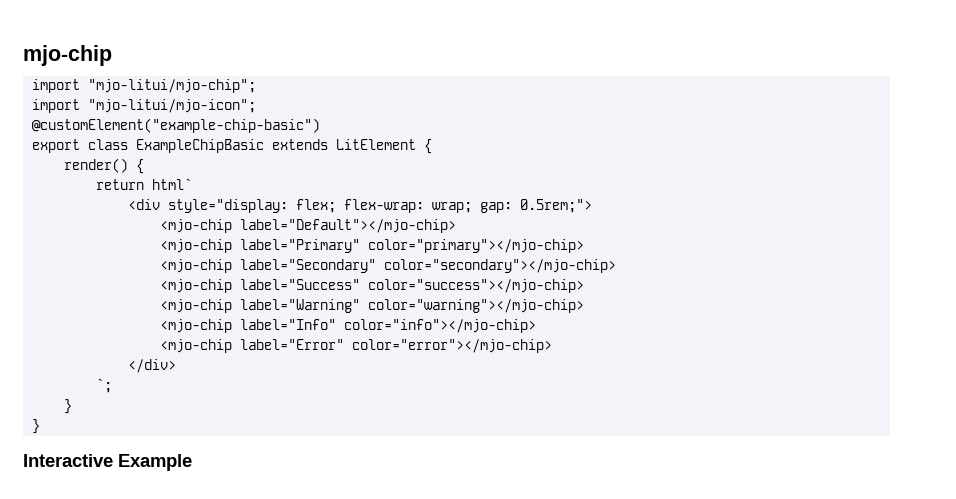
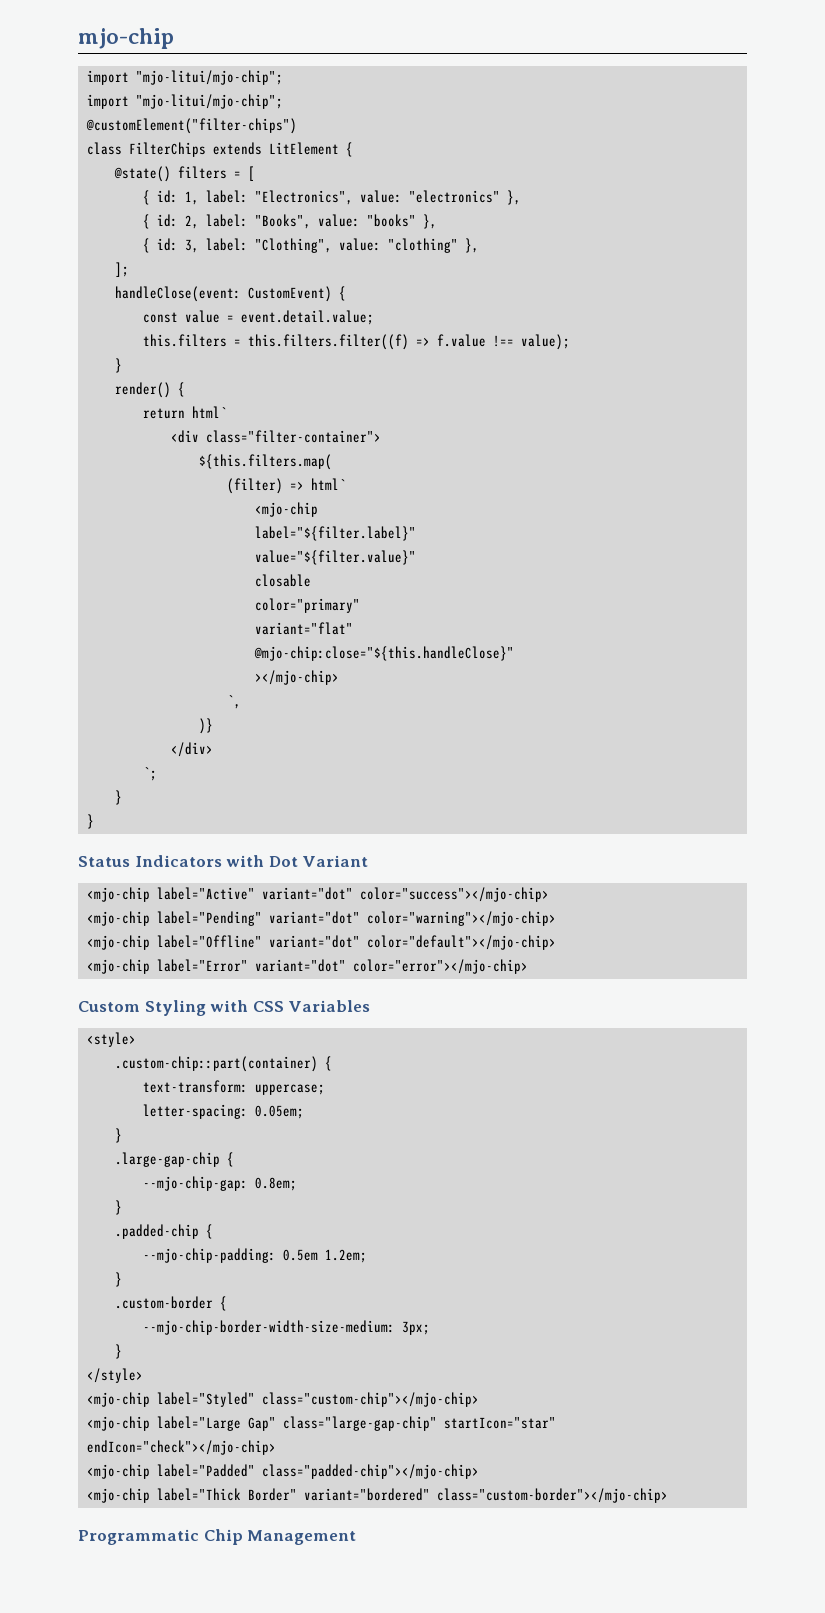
[87,99,256,113] [31,118,320,133] [31,139,432,154] "mjo-litui/mjo-icon"; // @customElement("example-chip-basic") // export class ExampleChipBasic extends LitElement { -> [135,94,283,109] [85,118,297,134] [86,142,353,157] [113,166,255,182] [142,190,521,205] [142,214,437,229] [142,238,479,253] [114,262,129,277] [114,286,346,302] [142,310,374,325] [142,334,570,350] [114,358,122,373] "mjo-litui/mjo-chip"; // @customElement("filter-chips") // class FilterChips extends LitElement { // @state() filters = [ // { id: 1, label: "Electronics", value: "electronics" }, // { id: 2, label: "Books", value: "books" }, // { id: 3, label: "Clothing", value: "clothing" }, // ]; // handleClose(event: CustomEvent) { // const value = event.detail.value; // this.filters = this.filters.filter((f) => f.value !== value); // }
[167,199,592,213] [159,219,456,233] [159,239,584,253] [159,259,616,273] [159,279,584,293] [159,299,584,313] [159,319,536,333] [159,339,552,353] [127,359,176,373] [95,378,112,393] [63,399,72,414] [31,419,40,434] [23,454,192,471] style="display: flex; flex-wrap: wrap; gap: 0.5rem;"> // <mjo-chip label="Default"></mjo-chip> // <mjo-chip label="Primary" color="primary"></mjo-chip> // <mjo-chip label="Secondary" color="secondary"></mjo-chip> // <mjo-chip label="Success" color="success"></mjo-chip> // <mjo-chip label="Warning" color="warning"></mjo-chip> // <mjo-chip label="Info" color="info"></mjo-chip> // <mjo-chip label="Error" color="error"></mjo-chip> // </div> // `; // } // } // Interactive Example -> [205,430,381,443] [198,454,332,470] [226,478,346,494] [254,502,318,517] [254,526,416,541] [254,550,416,565] [254,574,311,587] [254,598,360,613] [254,622,353,635] [253,646,514,661] [254,670,339,685] [226,695,241,709] [198,718,213,734] [170,742,213,757] [142,767,157,781] [114,790,122,805] [86,814,94,829] [78,855,369,867] [86,887,549,902] [86,911,556,926] [86,935,556,950] [86,959,528,974] [78,1000,371,1016] [86,1032,136,1047] [114,1056,332,1072] [142,1080,325,1095] [142,1104,304,1119] [114,1128,122,1143] [114,1152,234,1167] [142,1176,297,1191] [114,1200,122,1215] [114,1224,213,1239] [142,1248,367,1263] [114,1272,122,1287] [114,1296,227,1311] [142,1320,430,1335] [114,1344,122,1359] [86,1368,143,1383] [86,1392,479,1407] [86,1416,556,1431] [86,1440,276,1455] [86,1464,479,1479] [86,1488,668,1503] [78,1529,357,1545] class="filter-container"> // ${this.filters.map( // (filter) => html` // <mjo-chip // label="${filter.label}" // value="${filter.value}" // closable // color="primary" // variant="flat" // @mjo-chip:close="${this.handleClose}" // ></mjo-chip> // `, // )} // </div> // `; // } // } // Status Indicators with Dot Variant // <mjo-chip label="Active" variant="dot" color="success"></mjo-chip> // <mjo-chip label="Pending" variant="dot" color="warning"></mjo-chip> // <mjo-chip label="Offline" variant="dot" color="default"></mjo-chip> // <mjo-chip label="Error" variant="dot" color="error"></mjo-chip> // Custom Styling with CSS Variables // <style> // .custom-chip::part(container) { // text-transform: uppercase; // letter-spacing: 0.05em; // } // .large-gap-chip { // --mjo-chip-gap: 0.8em; // } // .padded-chip { // --mjo-chip-padding: 0.5em 1.2em; // } // .custom-border { // --mjo-chip-border-width-size-medium: 3px; // } // </style> // <mjo-chip label="Styled" class="custom-chip"></mjo-chip> // <mjo-chip label="Large Gap" class="large-gap-chip" startIcon="star" endIcon="check"></mjo-chip> // <mjo-chip label="Padded" class="padded-chip"></mjo-chip> // <mjo-chip label="Thick Border" variant="bordered" class="custom-border"></mjo-chip> // Programmatic Chip Management

